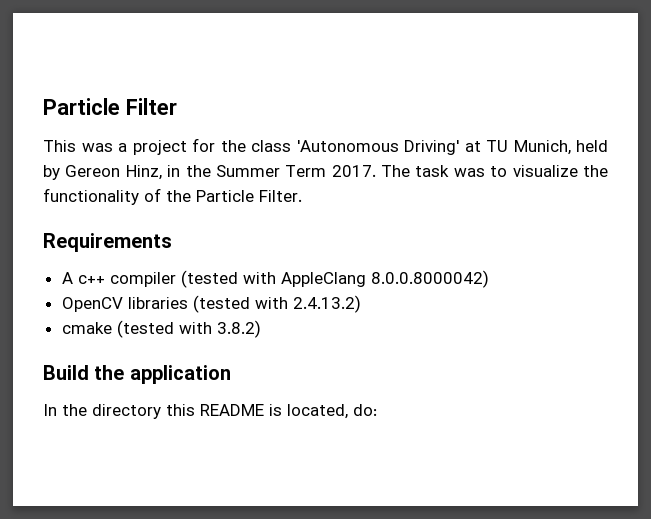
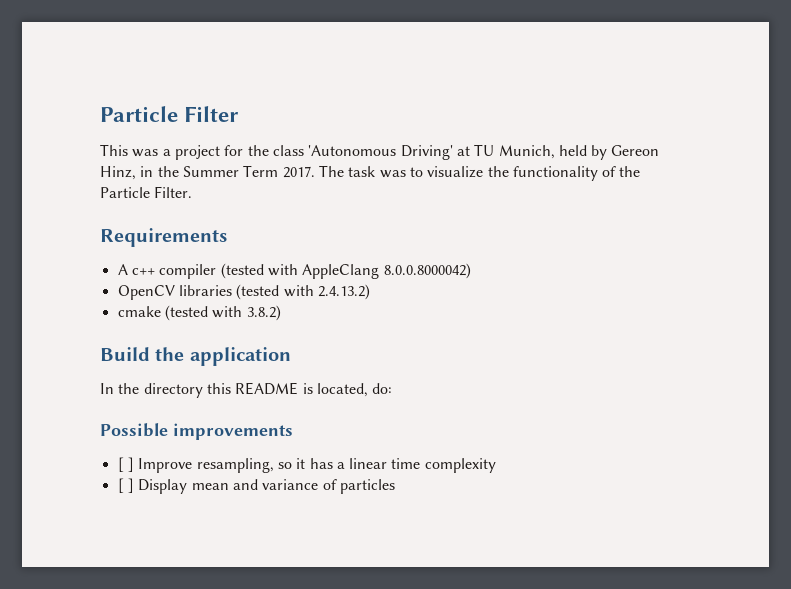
(377, 410) none -> [100,423,293,440] [117,457,496,473] [117,478,395,494] // Possible improvements // [ ] Improve resampling, so it has a linear time complexity // [ ] Display mean and variance of particles

